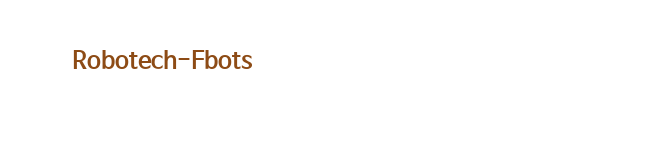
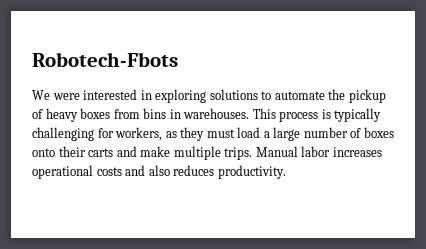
(253, 60) none -> [32,89,386,103] [32,108,382,122] [32,127,394,141] [32,146,382,160] [32,165,286,179] // We were interested in exploring solutions to automate the pickup of heavy boxes from bins in warehouses. This process is typically challenging for workers, as they must load a large number of boxes onto their carts and make multiple trips. Manual labor increases operational costs and also reduces productivity.

